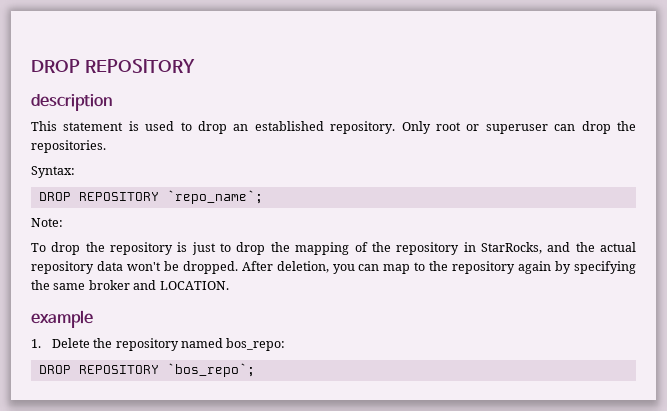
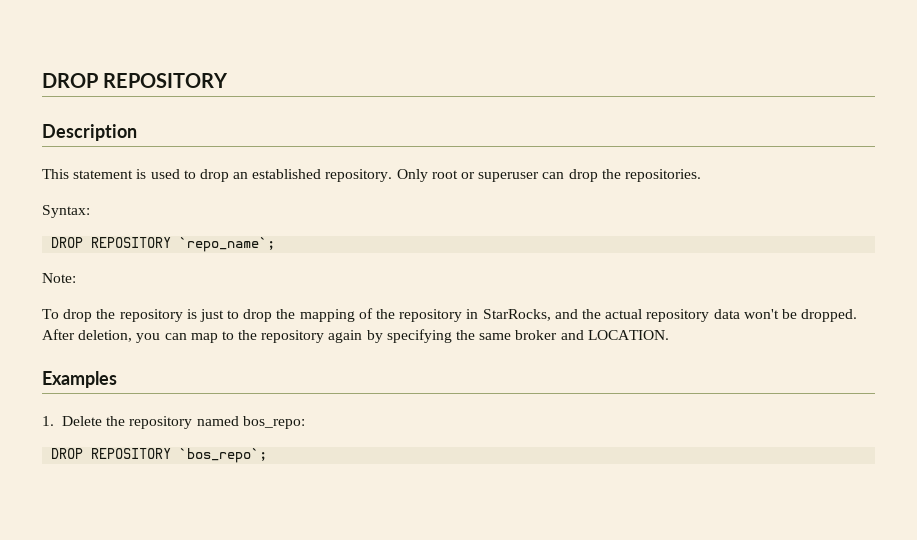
[31,94,112,111] description -> [42,124,137,141] Description
[31,310,93,328] example -> [42,371,117,388] Examples

